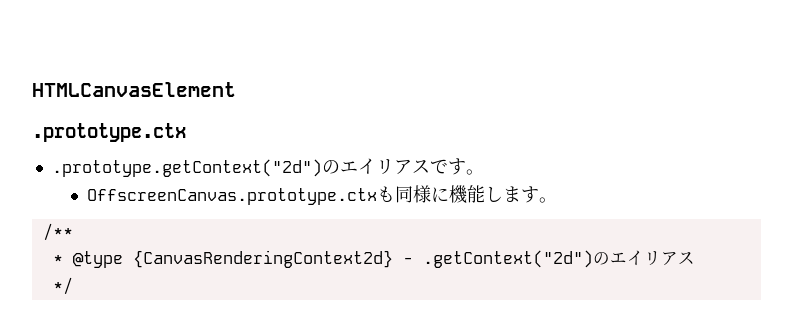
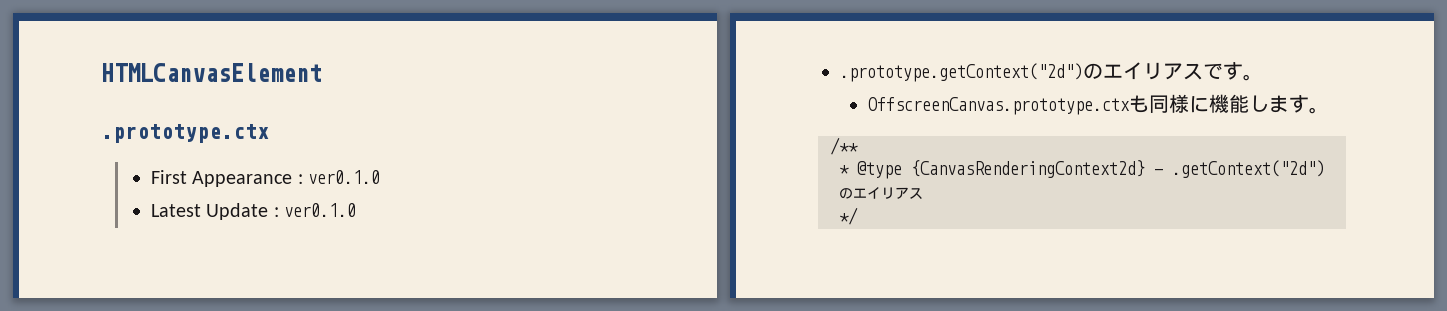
(186, 132) none -> [150,170,380,187] [150,203,356,220] // First Appearance : ver0.1.0 // Latest Update : ver0.1.0

